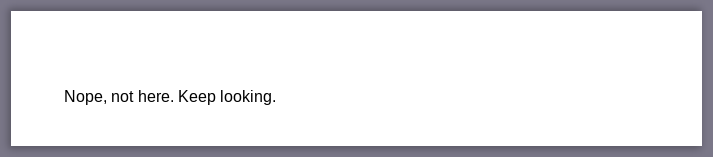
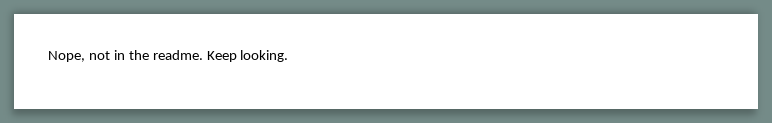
[137,90,174,102] here. -> [113,50,203,60] in the readme.

